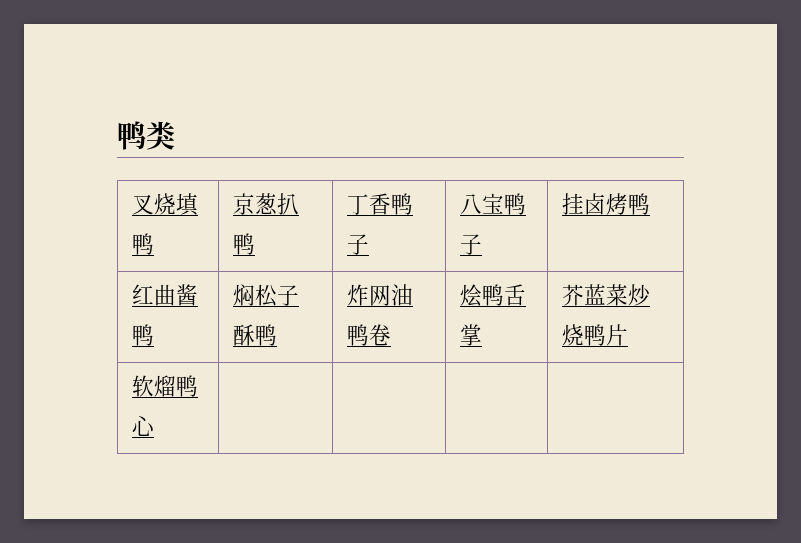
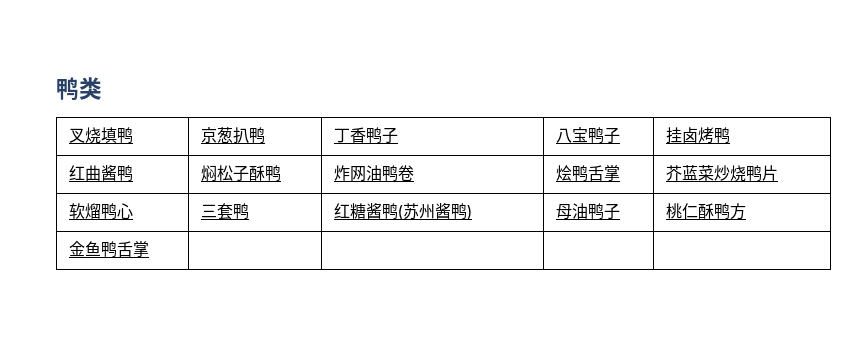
(156, 426) none -> [200,203,249,220] [333,203,472,220] [555,203,620,220] [665,203,746,220] [68,241,149,257] | 三套鸭 | 红糖酱鸭(苏州酱鸭) | 母油鸭子 | 桃仁酥鸭方 // 金鱼鸭舌掌

